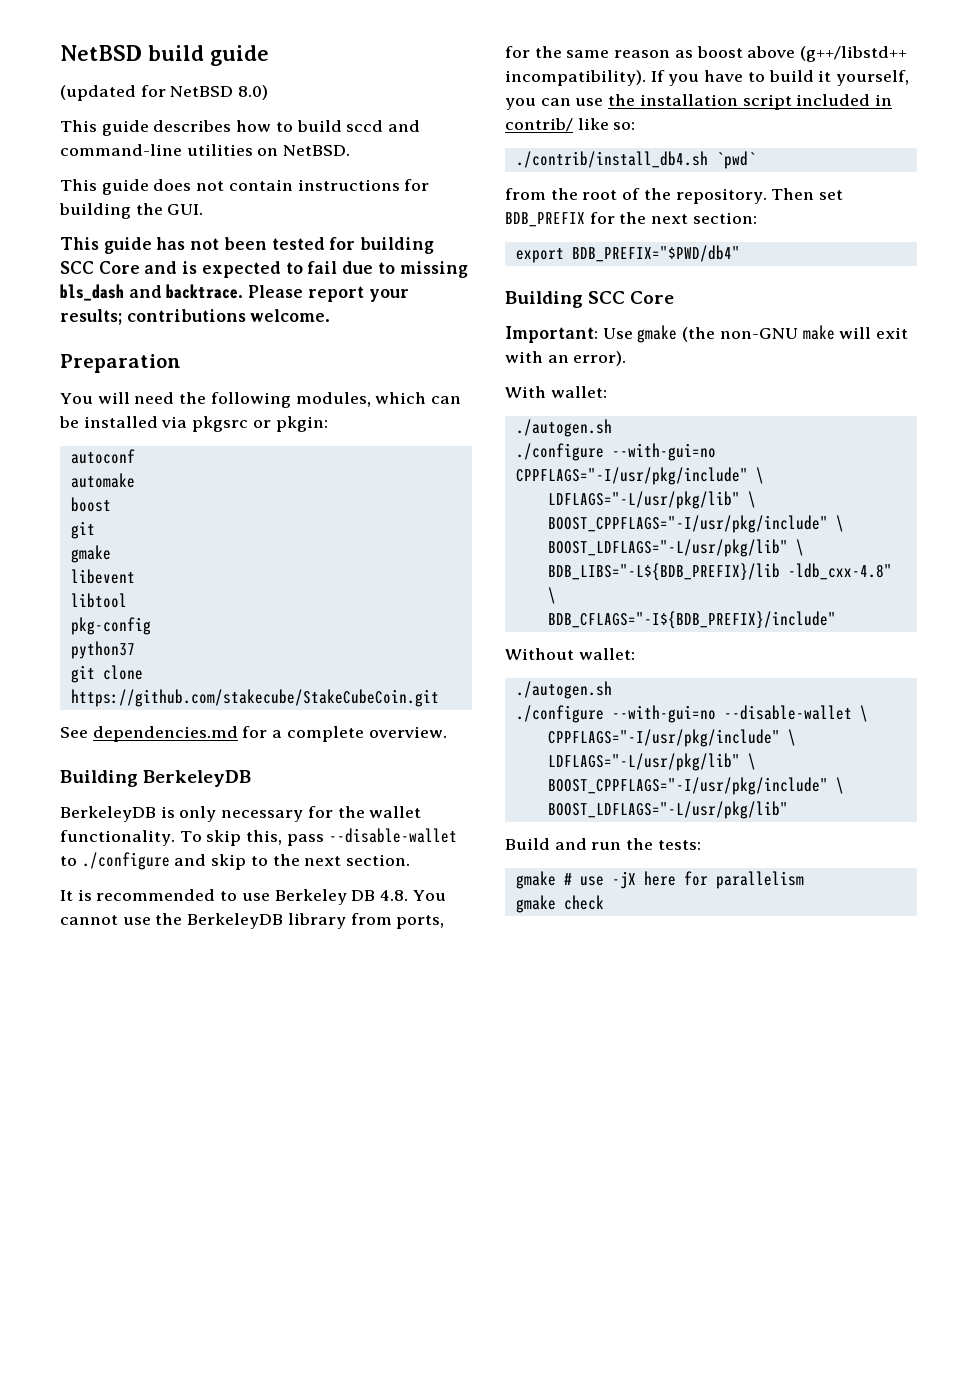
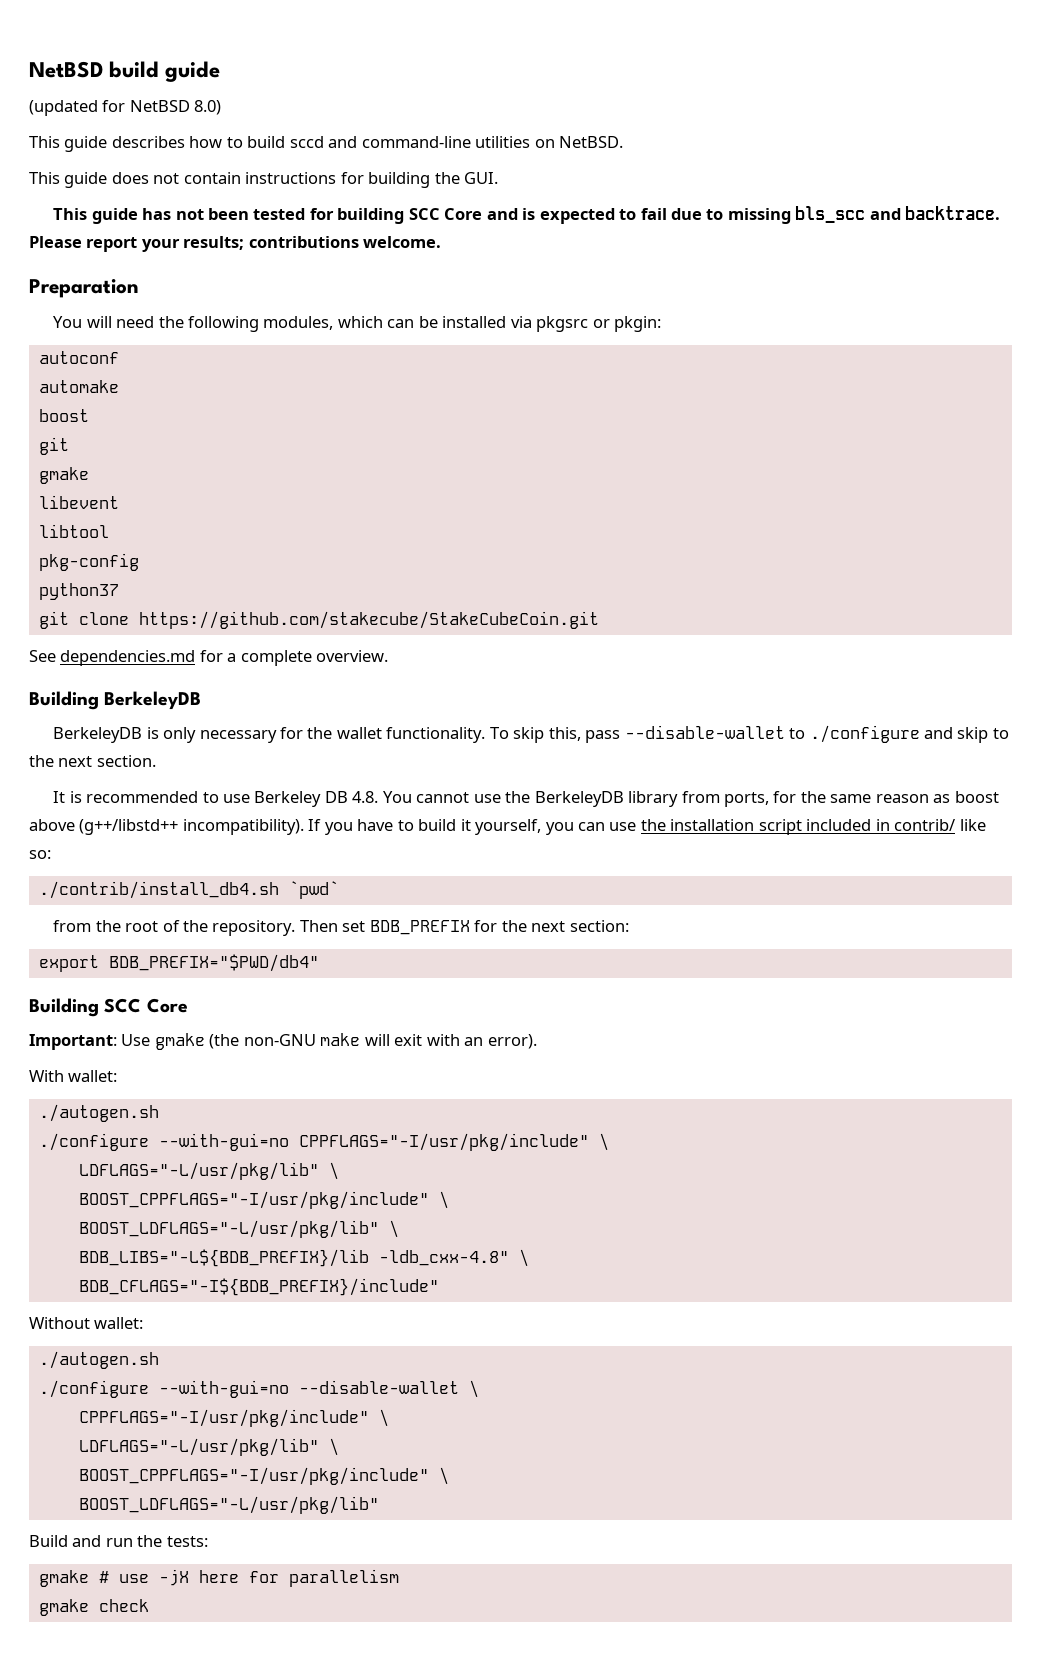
[60,284,124,301] bls_dash -> [795,206,866,223] bls_scc

